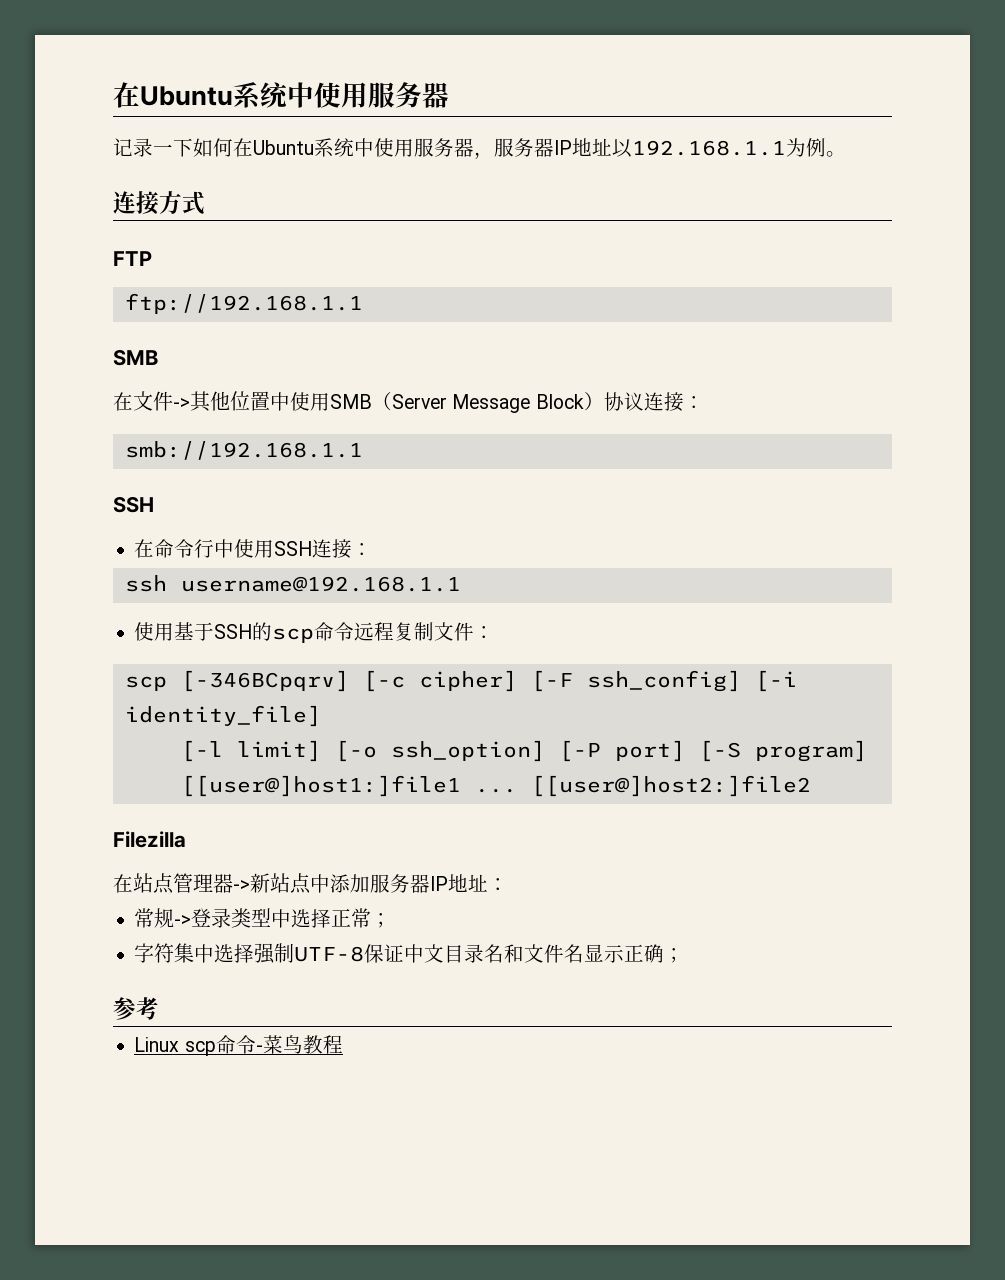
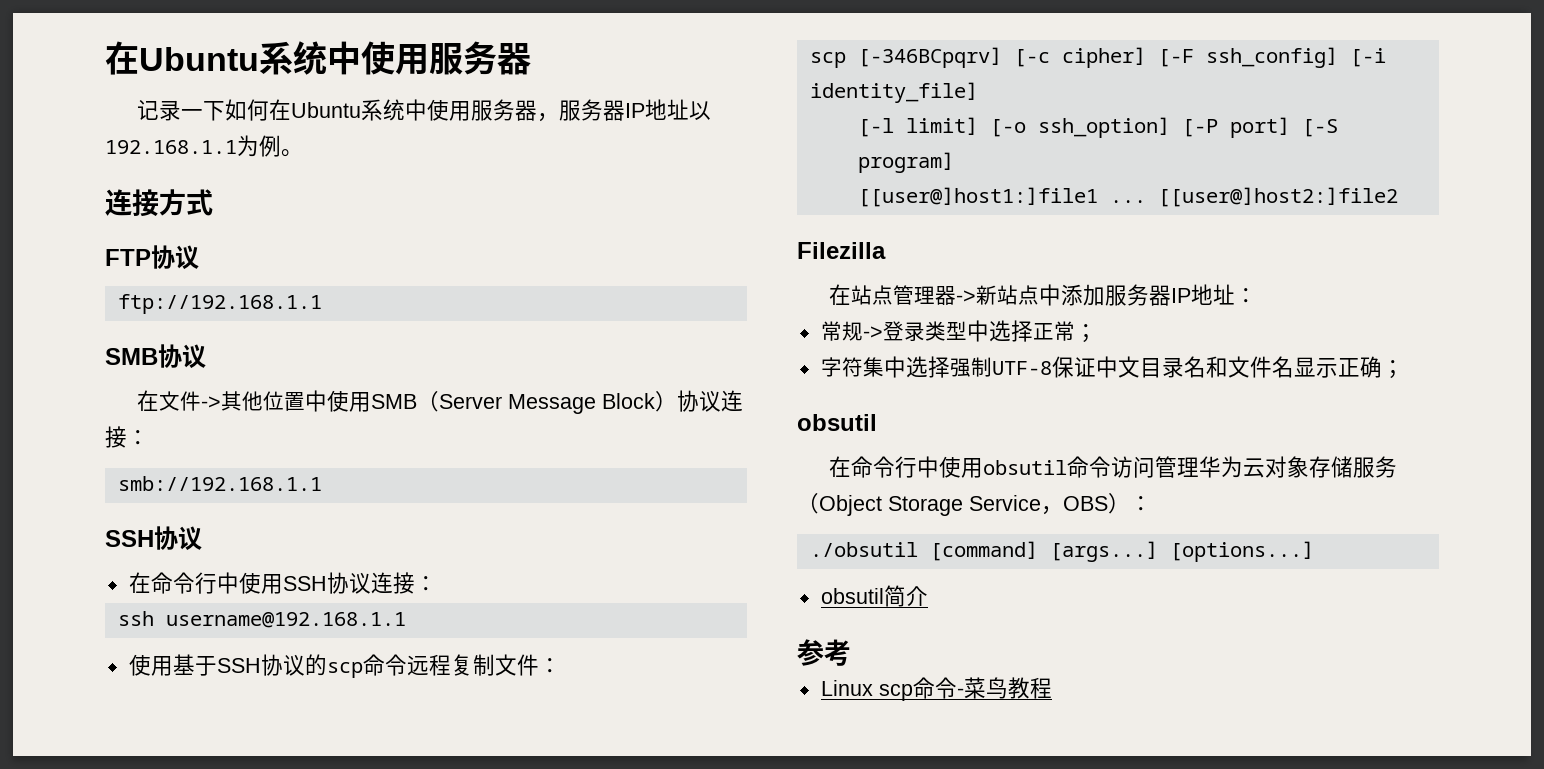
(152, 258) none -> [151,245,199,270] 协议
(158, 357) none -> [158,344,206,369] 协议
(154, 504) none -> [154,526,202,551] 协议
(313, 548) none -> [326,572,371,594] 协议
(253, 631) none -> [260,654,305,676] 协议
(685, 955) none -> [797,414,877,431] [828,456,1397,478] [797,493,1152,516] [809,541,1314,562] [820,585,928,607] // obsutil // 在命令行中使用obsutil命令访问管理华为云对象存储服务（Object Storage Service，OBS）： // ./obsutil [command] [args...] [options...] // obsutil简介

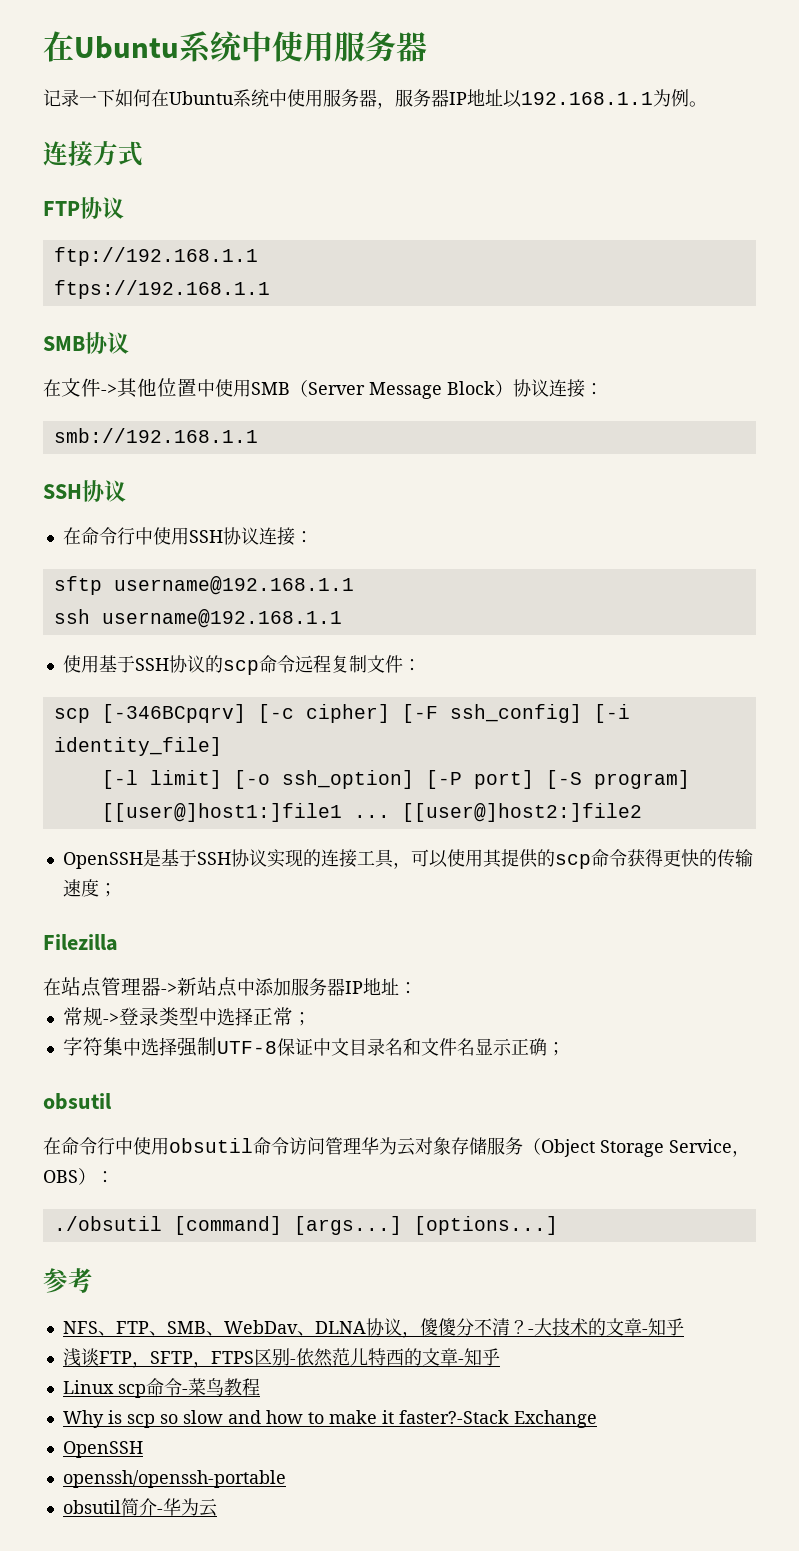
(322, 304) none -> [53,280,270,299] // ftps://192.168.1.1
(437, 583) none -> [53,576,354,595] // sftp username@192.168.1.1
(1398, 197) none -> [62,849,753,869] [62,879,117,897] // OpenSSH是基于SSH协议实现的连接工具，可以使用其提供的scp命令获得更快的传输速度；
[820,585,928,607] // obsutil简介 -> (558, 1225) none
(851, 652) none -> [62,1318,684,1338] [62,1348,500,1368] // NFS、FTP、SMB、WebDav、DLNA协议，傻傻分不清？-大技术的文章-知乎 // 浅谈FTP，SFTP，FTPS区别-依然范儿特西的文章-知乎
(1052, 688) none -> [62,1410,597,1428] [62,1441,143,1458] [62,1470,286,1488] [62,1498,217,1517] // Why is scp so slow and how to make it faster?-Stack Exchange // OpenSSH // openssh/openssh-portable // obsutil简介-华为云

